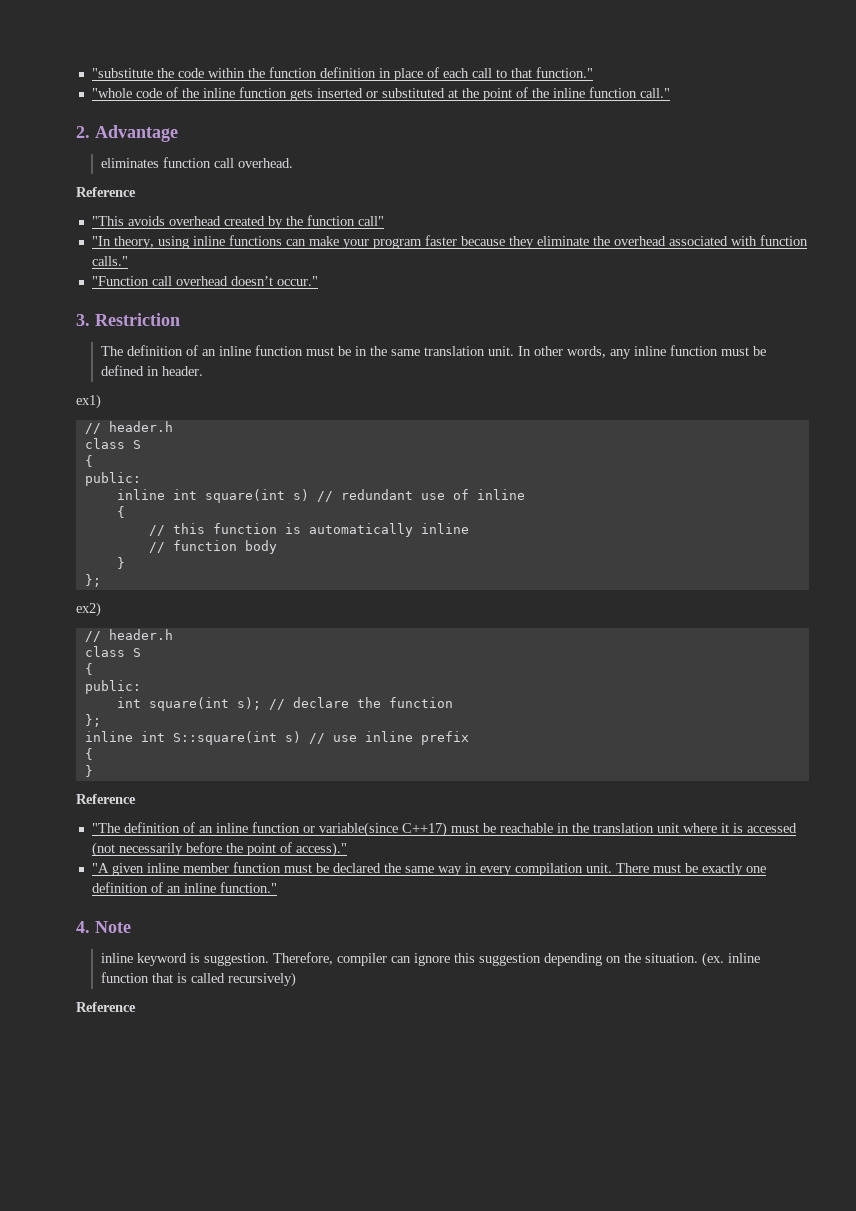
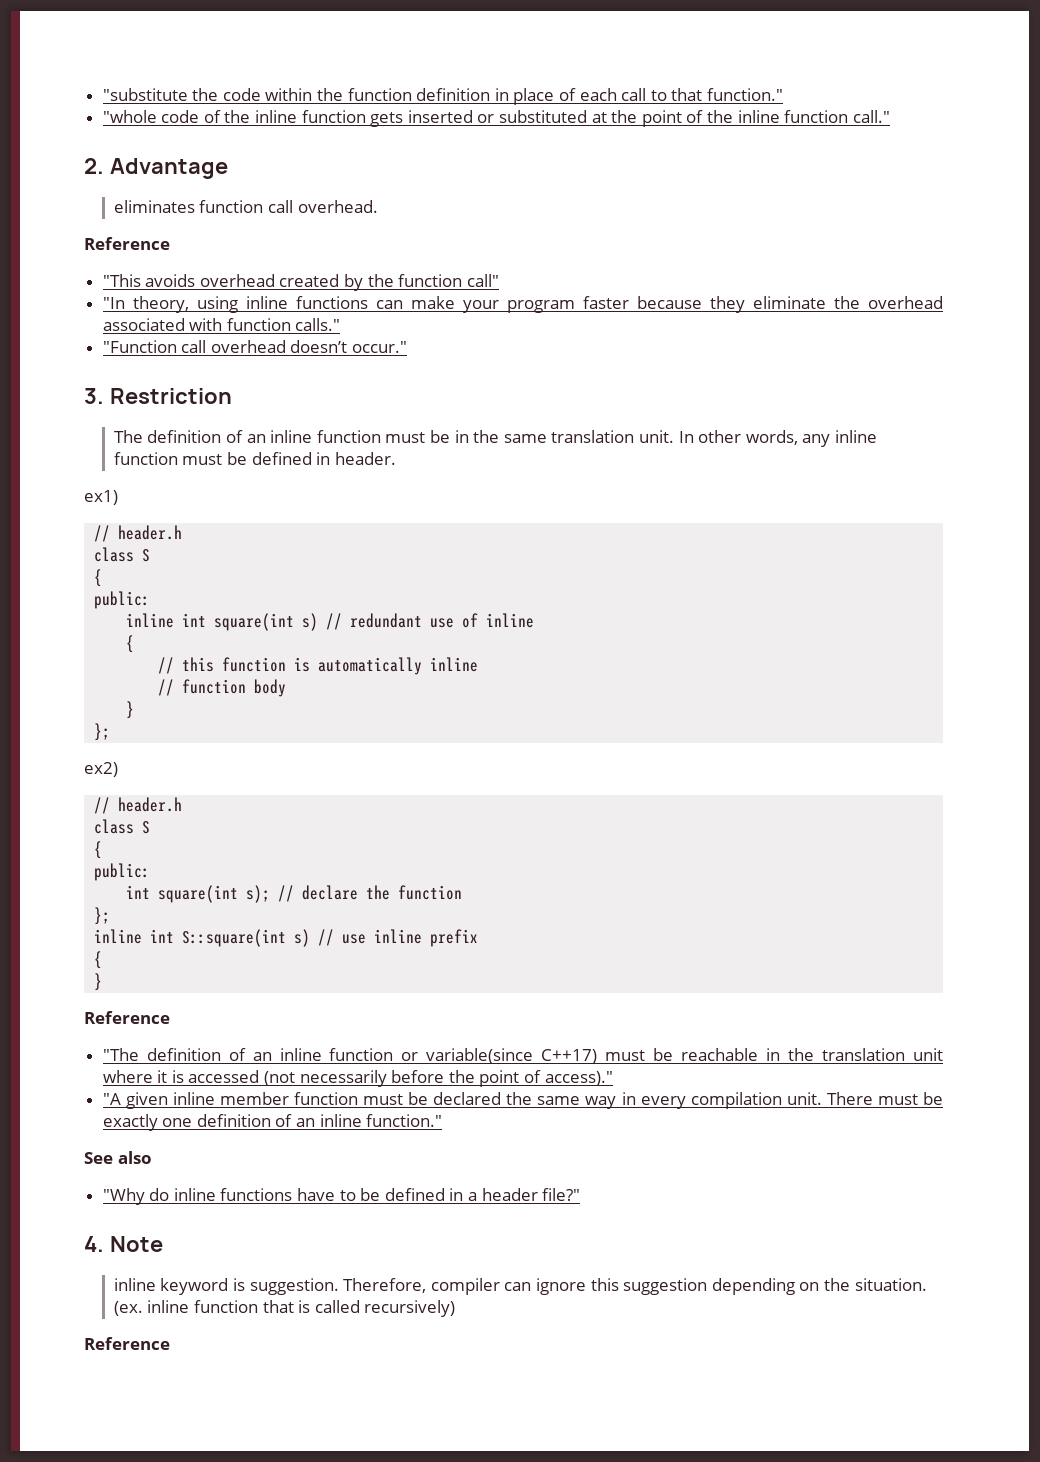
(277, 887) none -> [84,1151,152,1164] [102,1188,581,1205] // See also // "Why do inline functions have to be defined in a header file?"

